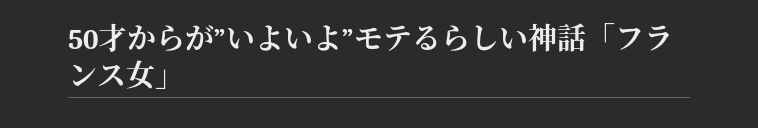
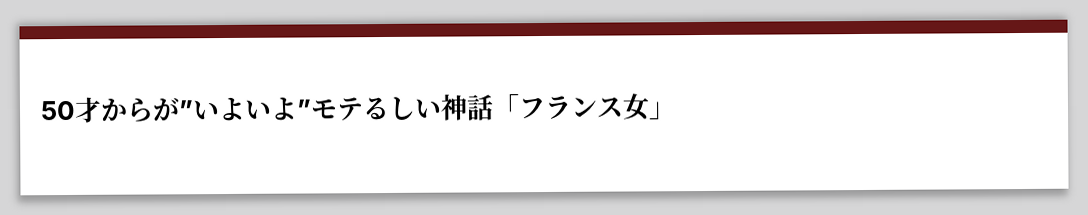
[441,25,470,52] ら -> (390, 108) none

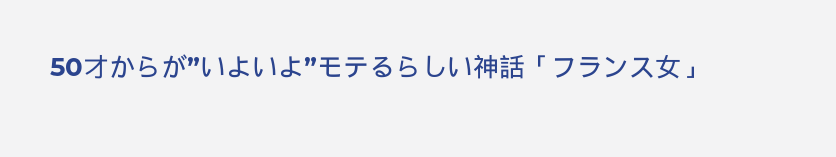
(390, 108) none -> [395,56,421,78] ら

